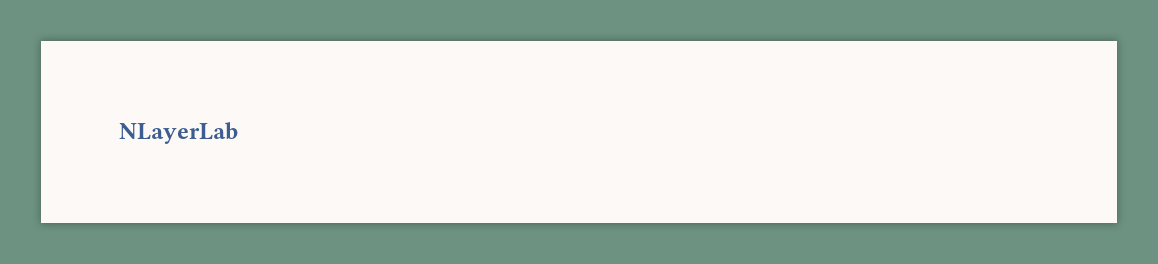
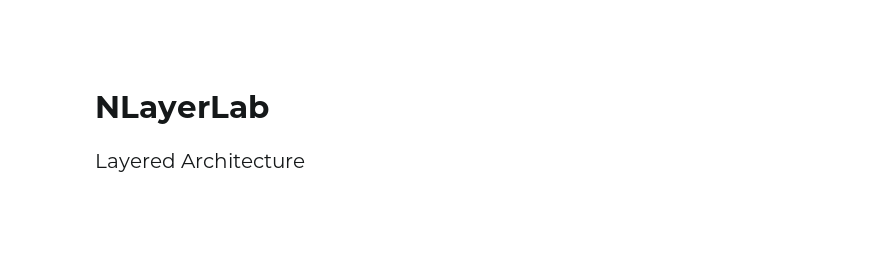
(238, 133) none -> [95,153,306,172] // Layered Architecture

